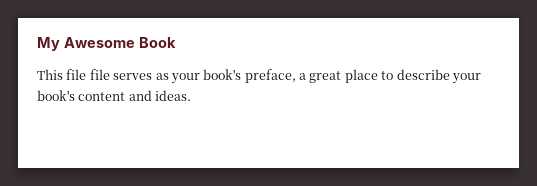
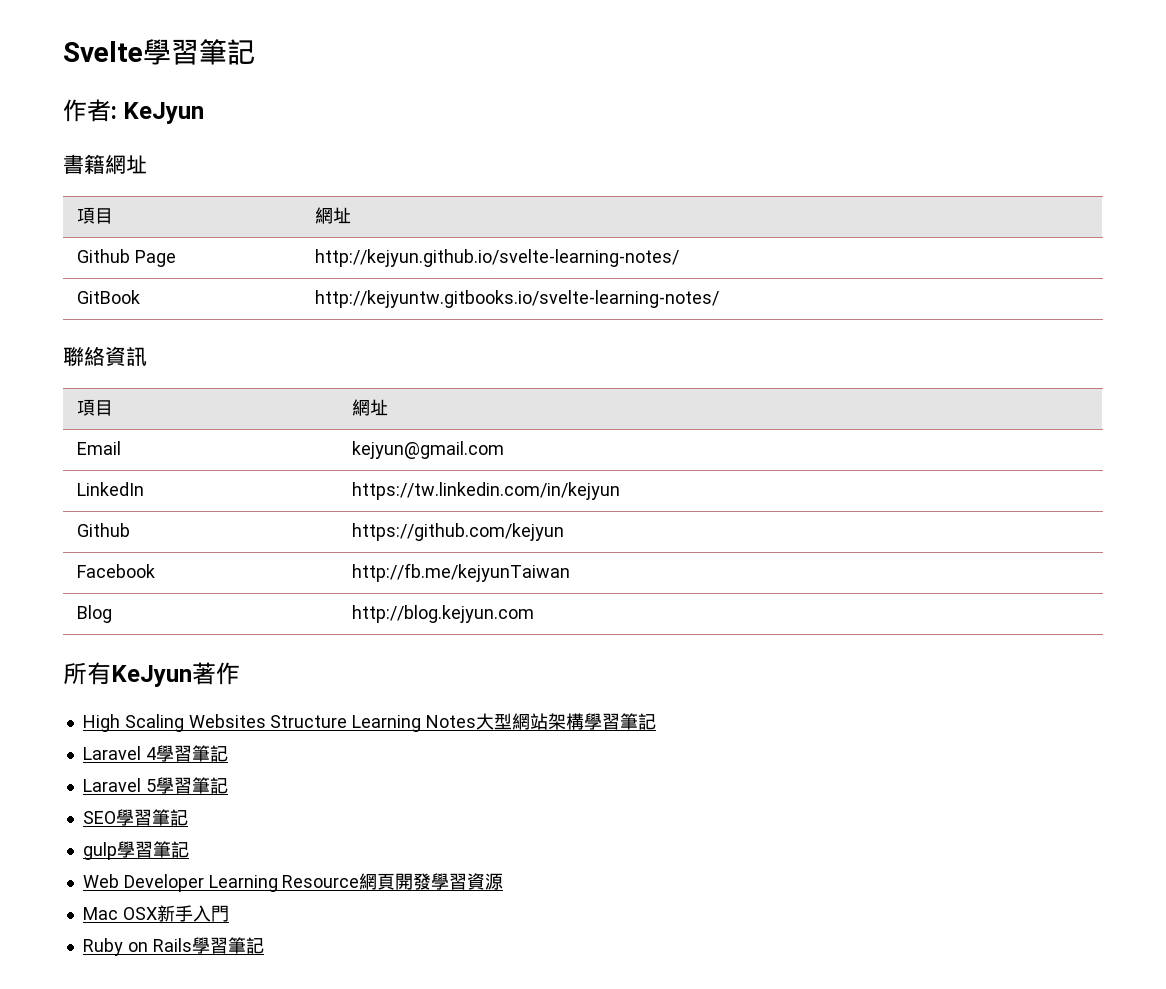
[37,37,176,51] [37,69,481,84] [37,90,192,101] My Awesome Book // This file file serves as your book's preface, a great place to describe your book's content and ideas. -> [63,39,255,65] [63,99,205,124] [63,154,147,174] [77,207,114,224] [315,207,352,224] [77,249,176,267] [315,249,680,267] [77,290,141,304] [315,290,720,308] [63,346,147,366] [77,399,114,416] [352,399,389,416] [77,441,122,455] [352,441,505,459] [77,482,145,496] [352,482,621,500] [77,523,131,537] [352,523,565,541] [77,564,156,578] [352,563,571,582] [77,605,113,623] [352,605,535,623] [63,662,240,687] [82,713,657,732] [82,745,228,762] [82,777,228,794] [82,809,188,826] [82,841,189,860] [82,873,504,892] [82,905,229,922] [82,937,264,956] Svelte學習筆記 // 作者: KeJyun // 書籍網址 // 項目 | 網址 // Github Page | http://kejyun.github.io/svelte-learning-notes/ // GitBook | http://kejyuntw.gitbooks.io/svelte-learning-notes/ // 聯絡資訊 // 項目 | 網址 // Email | kejyun@gmail.com // LinkedIn | https://tw.linkedin.com/in/kejyun // Github | https://github.com/kejyun // Facebook | http://fb.me/kejyunTaiwan // Blog | http://blog.kejyun.com // 所有KeJyun著作 // High Scaling Websites Structure Learning Notes大型網站架構學習筆記 // Laravel 4學習筆記 // Laravel 5學習筆記 // SEO學習筆記 // gulp學習筆記 // Web Developer Learning Resource網頁開發學習資源 // Mac OSX新手入門 // Ruby on Rails學習筆記

